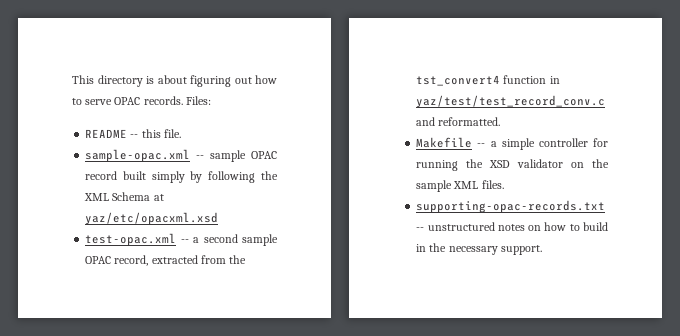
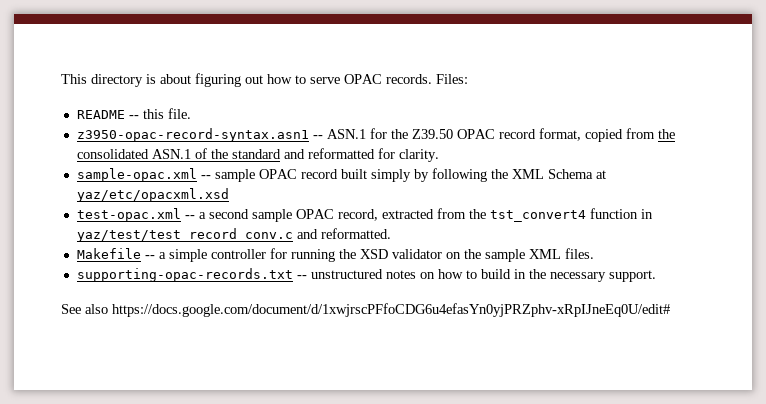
(181, 133) none -> [76,128,675,142] [76,148,439,162] // z3950-opac-record-syntax.asn1 -- ASN.1 for the Z39.50 OPAC record format, copied from the consolidated ASN.1 of the standard and reformatted for clarity.
(542, 250) none -> [61,303,670,317] // See also https://docs.google.com/document/d/1xwjrscPFfoCDG6u4efasYn0yjPRZphv-xRpIJneEq0U/edit#

